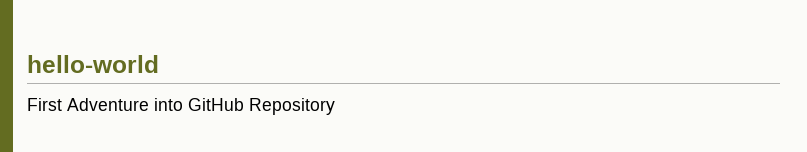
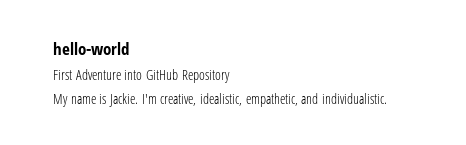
(335, 106) none -> [53,93,387,107] // My name is Jackie. I'm creative, idealistic, empathetic, and individualistic.

